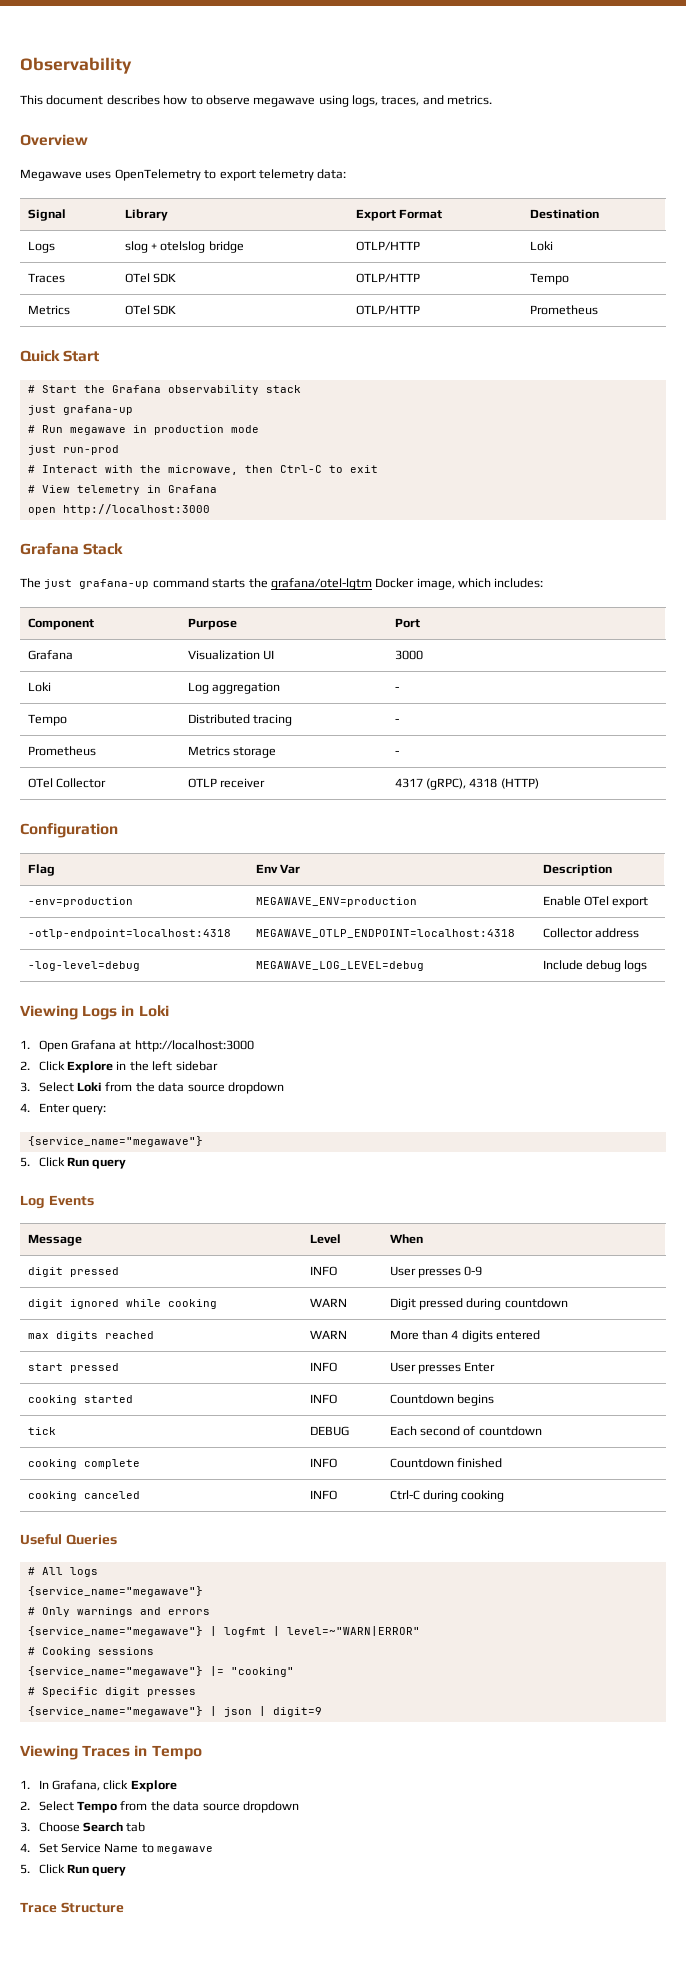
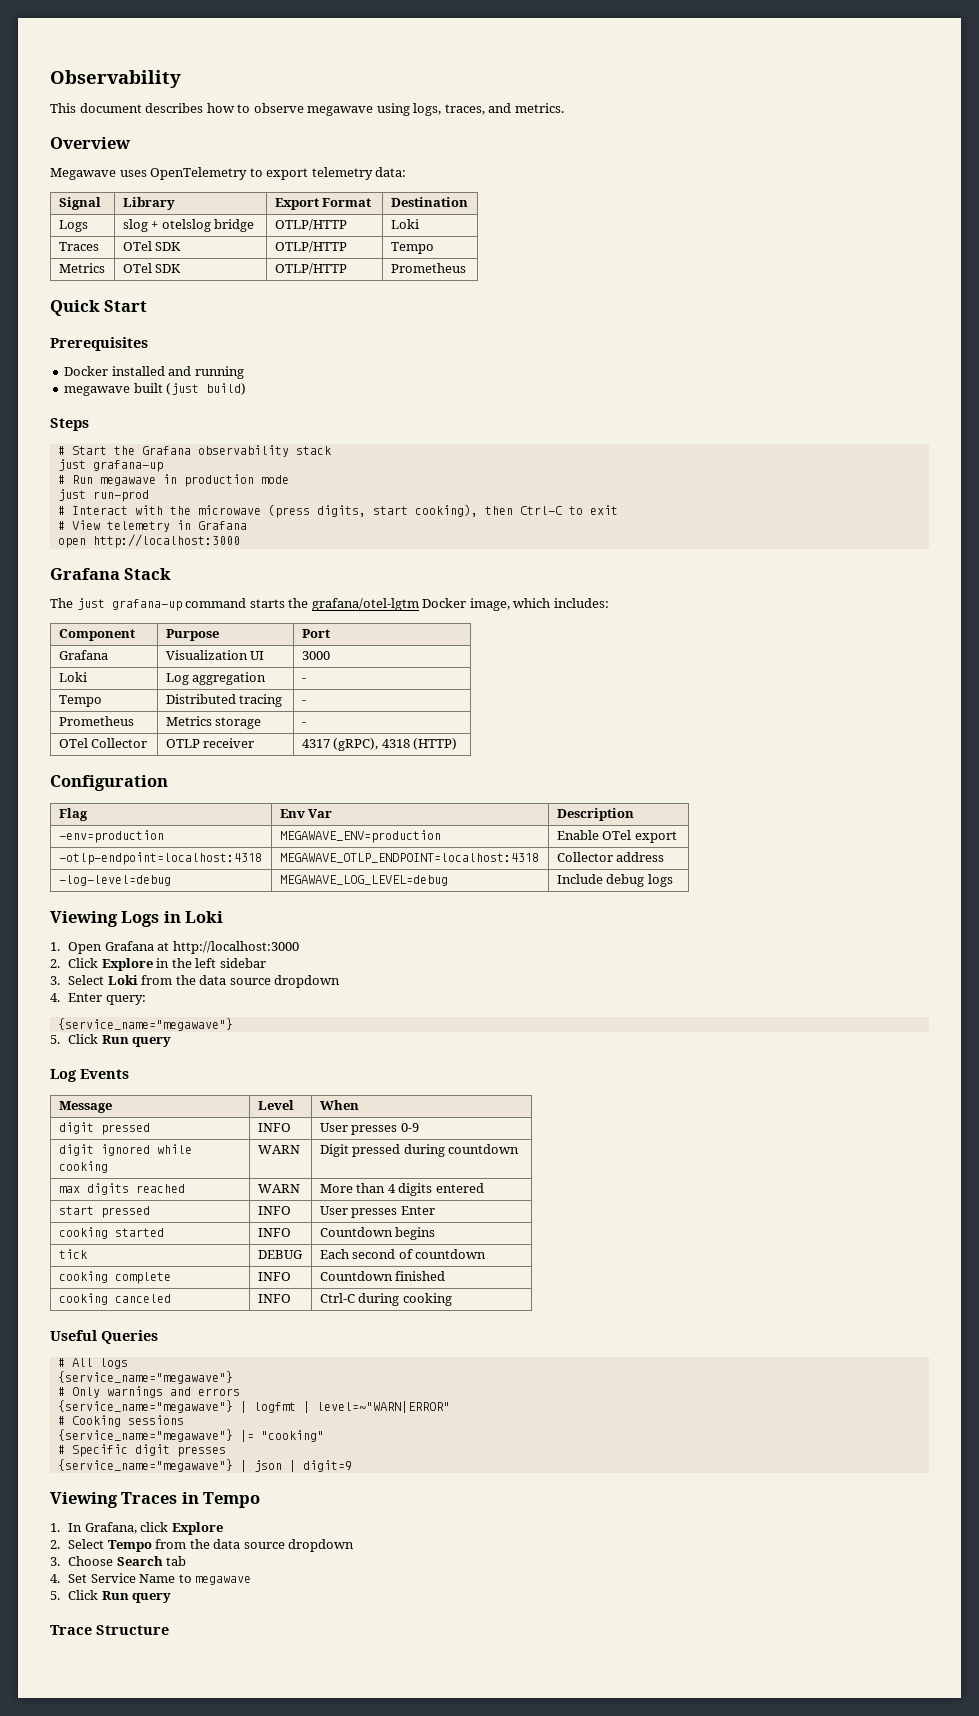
(100, 356) none -> [50,337,148,351] [64,366,244,379] [64,383,247,396] [50,418,89,431] // Prerequisites // Docker installed and running // megawave built (just build) // Steps
[167,465,238,475] microwave, -> [197,504,478,518] microwave (press digits, start cooking),

